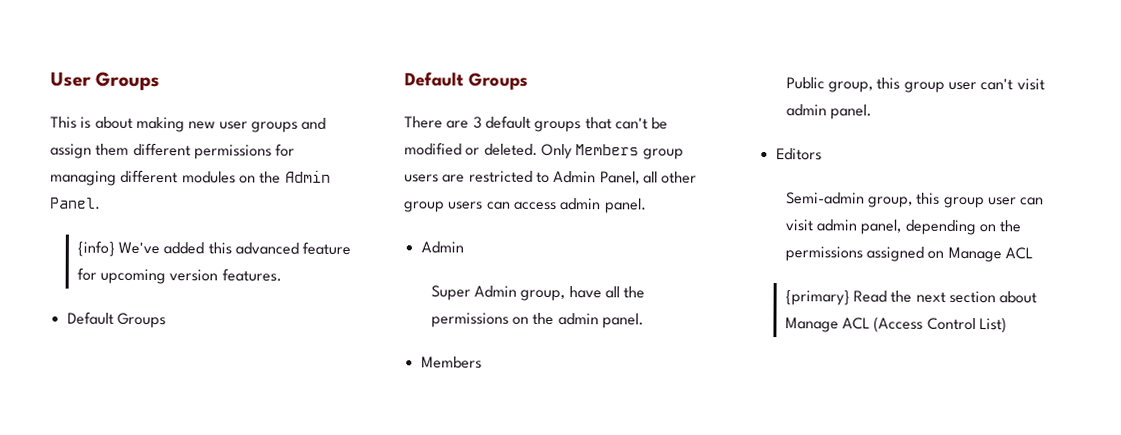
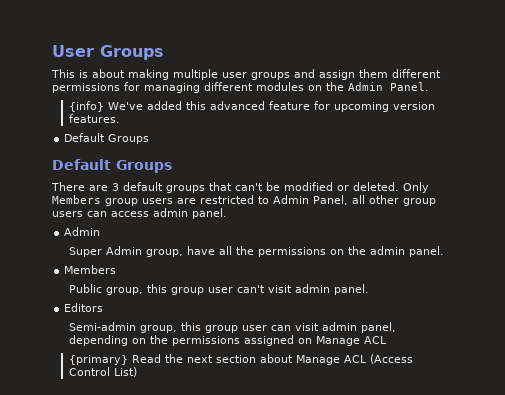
[188,121,216,130] new -> [173,69,218,80] multiple

